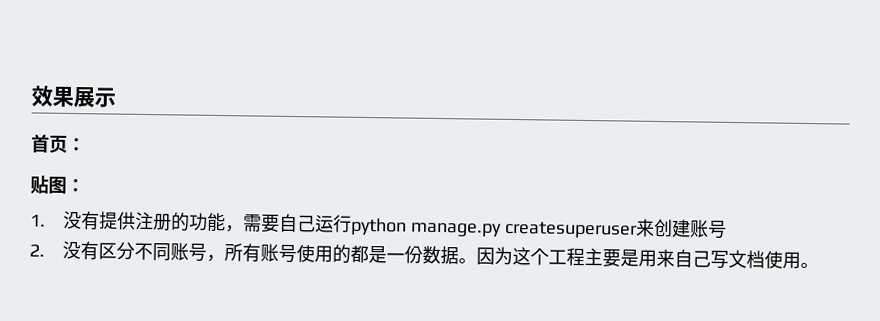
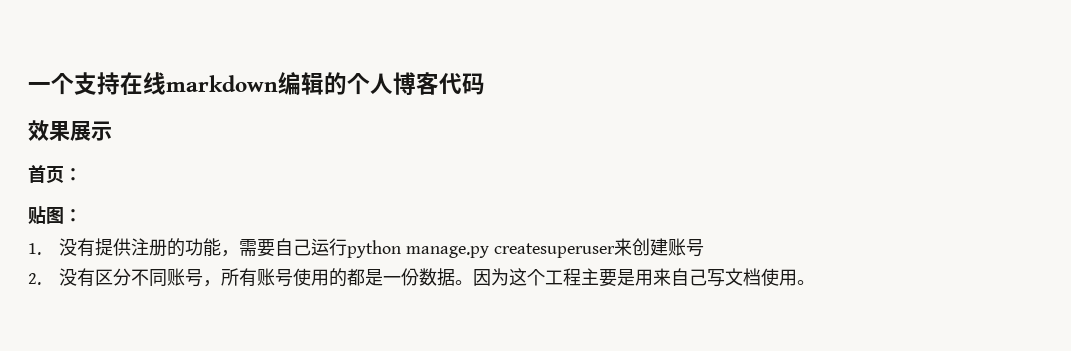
(31, 96) none -> [28,72,485,95] 一个支持在线markdown编辑的个人博客代码 //

